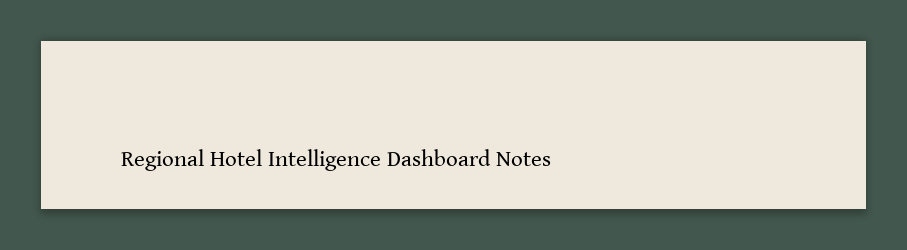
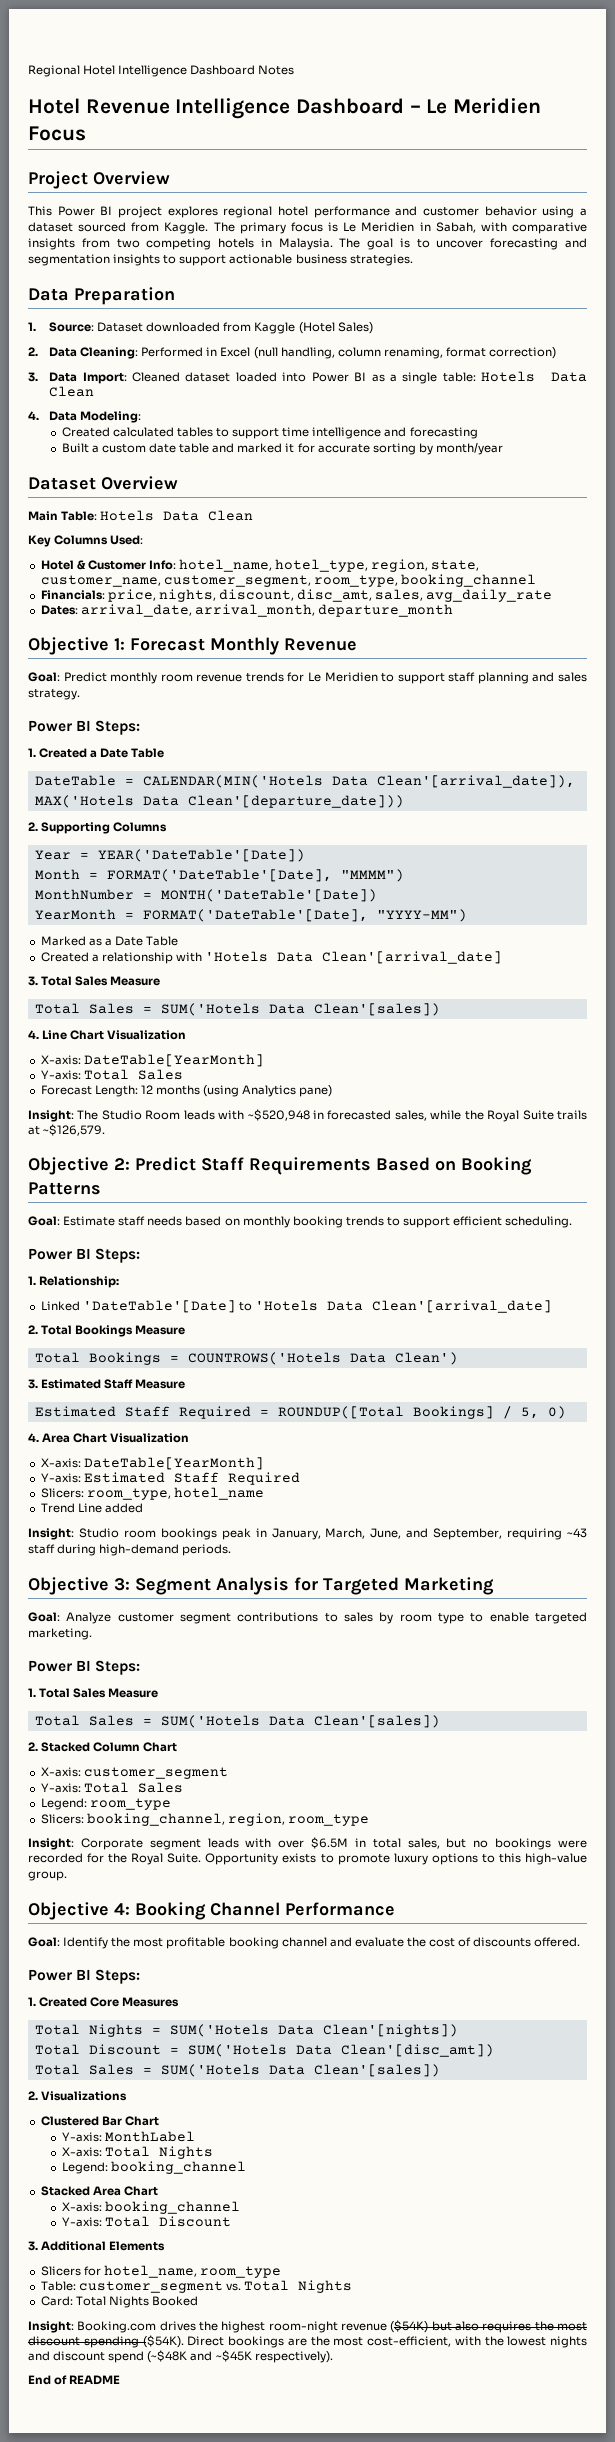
(552, 159) none -> [28,98,542,119] [28,126,86,141] [28,171,170,189] [28,206,587,218] [28,222,587,234] [28,238,587,250] [28,254,413,266] [28,287,175,305] [28,322,373,334] [28,347,557,359] [28,371,587,384] [49,386,95,397] [28,411,142,423] [61,427,478,439] [61,443,503,455] [28,476,178,490] [28,510,254,521] [28,535,144,547] [40,559,480,572] [40,574,536,587] [40,589,553,602] [40,604,453,617] [28,637,357,655] [28,672,587,684] [28,689,80,700] [28,720,141,735] [28,748,165,758] [34,775,575,788] [34,795,404,808] [28,822,168,834] [34,849,305,862] [34,869,404,882] [34,889,377,902] [34,909,467,922] [40,936,179,946] [40,951,503,964] [28,976,161,986] [34,1003,440,1016] [28,1030,187,1040] [40,1054,264,1067] [40,1069,183,1080] [40,1085,333,1097] [28,1109,588,1122] [28,1124,106,1136] [28,1157,532,1175] [28,1182,101,1195] [28,1216,573,1228] [28,1248,141,1263] [28,1276,120,1288] [40,1300,552,1313] [28,1325,186,1337] [34,1352,458,1365] [28,1379,186,1389] [34,1406,566,1419] [28,1433,190,1443] [40,1457,264,1470] [40,1472,300,1485] [40,1487,264,1500] [40,1503,143,1513] [28,1528,588,1540] [28,1544,232,1556] [28,1577,494,1595] [28,1612,587,1624] [28,1628,92,1640] [28,1660,141,1675] [28,1688,159,1698] [34,1715,440,1728] [28,1742,178,1752] [40,1767,228,1779] [40,1782,183,1793] [40,1798,171,1810] [40,1813,369,1826] [28,1837,587,1850] [28,1853,588,1865] [28,1871,67,1881] [28,1902,395,1920] [28,1937,581,1949] [28,1969,141,1984] [28,1997,180,2007] [34,2024,458,2037] [34,2044,494,2057] [34,2064,440,2077] [28,2091,128,2101] [40,2116,159,2126] [61,2131,195,2142] [61,2146,213,2159] [61,2161,246,2174] [40,2186,158,2196] [61,2201,240,2214] [61,2216,231,2227] [28,2241,166,2251] [40,2265,281,2278] [40,2280,352,2293] [40,2296,198,2308] [28,2320,587,2333] [28,2335,587,2348] [28,2350,333,2363] [28,2375,121,2385] // Hotel Revenue Intelligence Dashboard – Le Meridien Focus // Project Overview // This Power BI project explores regional hotel performance and customer behavior using a dataset sourced from Kaggle. The primary focus is Le Meridien in Sabah, with comparative insights from two competing hotels in Malaysia. The goal is to uncover forecasting and segmentation insights to support actionable business strategies. // Data Preparation // 1. Source: Dataset downloaded from Kaggle (Hotel Sales) // 2. Data Cleaning: Performed in Excel (null handling, column renaming, format correction) // 3. Data Import: Cleaned dataset loaded into Power BI as a single table: Hotels Data Clean // 4. Data Modeling: // Created calculated tables to support time intelligence and forecasting // Built a custom date table and marked it for accurate sorting by month/year // Dataset Overview // Main Table: Hotels Data Clean // Key Columns Used: // Hotel & Customer Info: hotel_name, hotel_type, region, state, customer_name, customer_segment, room_type, booking_channel // Financials: price, nights, discount, disc_amt, sales, avg_daily_rate // Dates: arrival_date, arrival_month, departure_month // Objective 1: Forecast Monthly Revenue // Goal: Predict monthly room revenue trends for Le Meridien to support staff planning and sales strategy. // Power BI Steps: // 1. Created a Date Table // DateTable = CALENDAR(MIN('Hotels Data Clean'[arrival_date]), MAX('Hotels Data Clean'[departure_date])) // 2. Supporting Columns // Year = YEAR('DateTable'[Date]) // Month = FORMAT('DateTable'[Date], "MMMM") // MonthNumber = MONTH('DateTable'[Date]) // YearMonth = FORMAT('DateTable'[Date], "YYYY-MM") // Marked as a Date Table // Created a relationship with 'Hotels Data Clean'[arrival_date] // 3. Total Sales Measure // Total Sales = SUM('Hotels Data Clean'[sales]) // 4. Line Chart Visualization // X-axis: DateTable[YearMonth] // Y-axis: Total Sales // Forecast Length: 12 months (using Analytics pane) // Insight: The Studio Room leads with ~$520,948 in forecasted sales, while the Royal Suite trails at ~$126,579. // Objective 2: Predict Staff Requirements Based on Booking Patterns // Goal: Estimate staff needs based on monthly booking trends to support efficient scheduling. // Power BI Steps: // 1. Relationship: // Linked 'DateTable'[Date] to 'Hotels Data Clean'[arrival_date] // 2. Total Bookings Measure // Total Bookings = COUNTROWS('Hotels Data Clean') // 3. Estimated Staff Measure // Estimated Staff Required = ROUNDUP([Total Bookings] / 5, 0) // 4. Area Chart Visualization // X-axis: DateTable[YearMonth] // Y-axis: Estimated Staff Required // Slicers: room_type, hotel_name // Trend Line added // Insight: Studio room bookings peak in January, March, June, and September, requiring ~43 staff during high-demand periods. // Objective 3: Segment Analysis for Targeted Marketing // Goal: Analyze customer segment contributions to sales by room type to enable targeted marketing. // Power BI Steps: // 1. Total Sales Measure // Total Sales = SUM('Hotels Data Clean'[sales]) // 2. Stacked Column Chart // X-axis: customer_segment // Y-axis: Total Sales // Legend: room_type // Slicers: booking_channel, region, room_type // Insight: Corporate segment leads with over $6.5M in total sales, but no bookings were recorded for the Royal Suite. Opportunity exists to promote luxury options to this high-value group. // Objective 4: Booking Channel Performance // Goal: Identify the most profitable booking channel and evaluate the cost of discounts offered. // Power BI Steps: // 1. Created Core Measures // Total Nights = SUM('Hotels Data Clean'[nights]) // Total Discount = SUM('Hotels Data Clean'[disc_amt]) // Total Sales = SUM('Hotels Data Clean'[sales]) // 2. Visualizations // Clustered Bar Chart // Y-axis: MonthLabel // X-axis: Total Nights // Legend: booking_channel // Stacked Area Chart // X-axis: booking_channel // Y-axis: Total Discount // 3. Additional Elements // Slicers for hotel_name, room_type // Table: customer_segment vs. Total Nights // Card: Total Nights Booked // Insight: Booking.com drives the highest room-night revenue ($54K) but also requires the most discount spending ($54K). Direct bookings are the most cost-efficient, with the lowest nights and discount spend (~$48K and ~$45K respectively). // End of README

